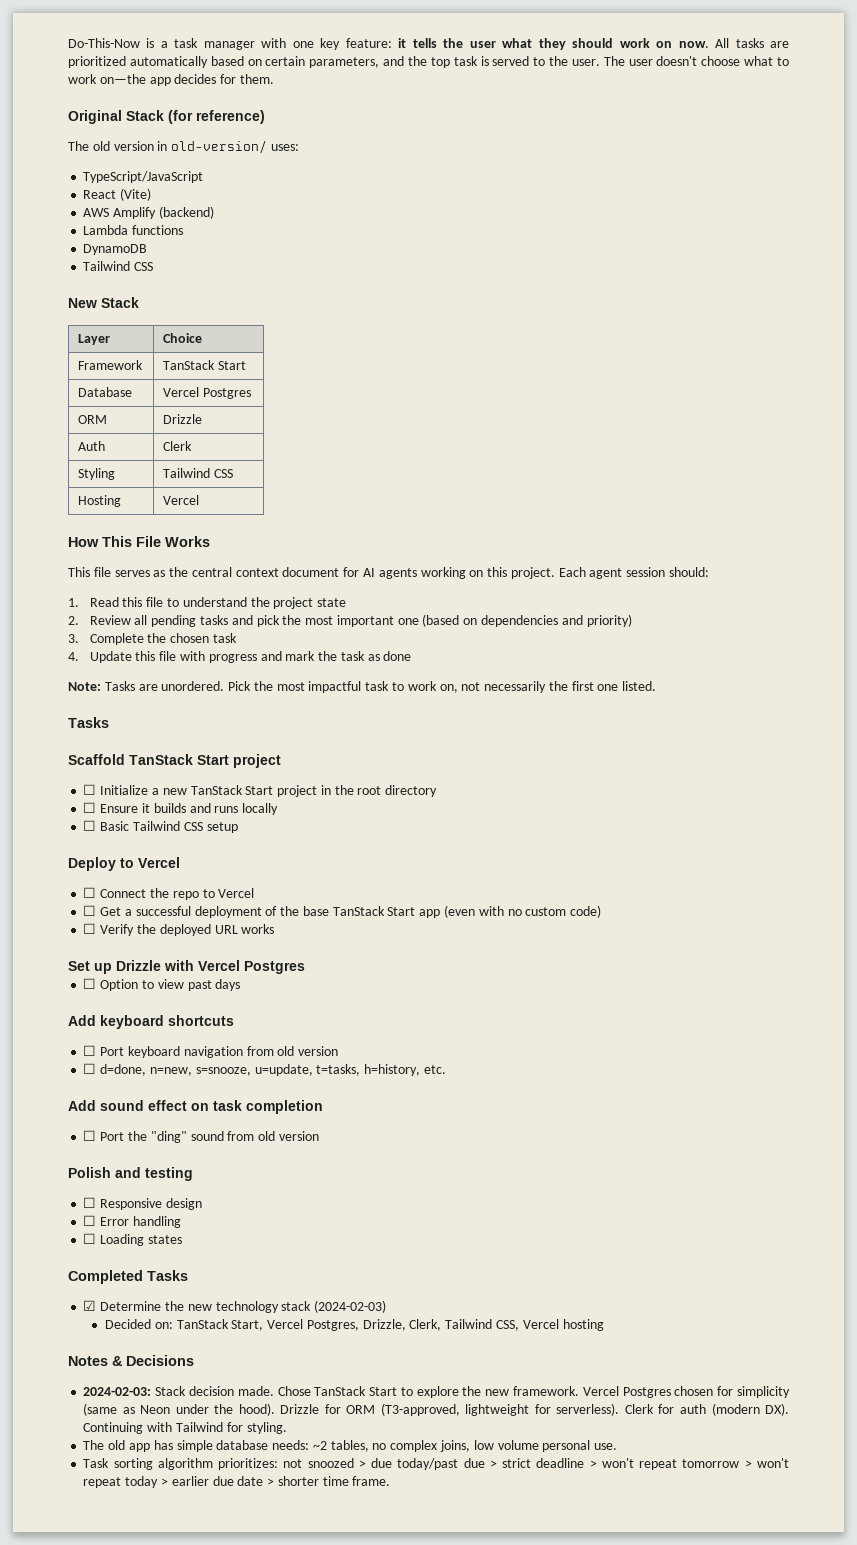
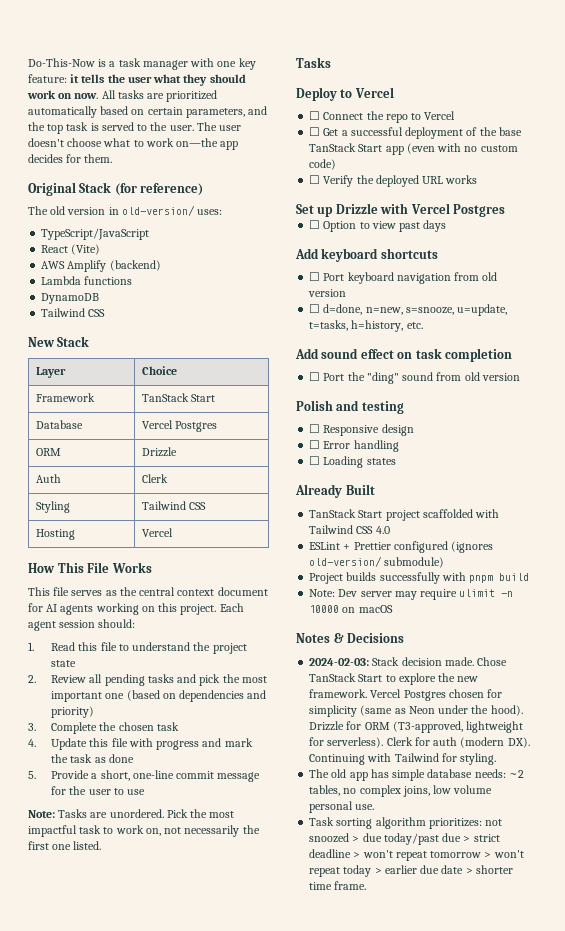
(412, 656) none -> [28,770,261,782] [51,786,146,795] // 5. Provide a short, one-line commit message for the user to use
[68,754,281,768] [83,784,438,797] [83,802,279,815] [83,820,238,833] // Scaffold TanStack Start project // ☐ Initialize a new TanStack Start project in the root directory // ☐ Ensure it builds and runs locally // ☐ Basic Tailwind CSS setup -> (331, 62) none
[68,1270,188,1284] [83,1300,387,1313] [105,1319,604,1331] Completed Tasks // ☑ Determine the new technology stack (2024-02-03) // Decided on: TanStack Start, Vercel Postgres, Drizzle, Clerk, Tailwind CSS, Vercel hosting -> [295,484,375,498] [309,509,500,521] [309,525,390,534] [309,541,494,553] [309,556,445,568] [309,572,530,584] [309,589,514,600] [309,605,393,613] Already Built // TanStack Start project scaffolded with Tailwind CSS 4.0 // ESLint + Prettier configured (ignores old-version/ submodule) // Project builds successfully with pnpm build // Note: Dev server may require ulimit -n 10000 on macOS

